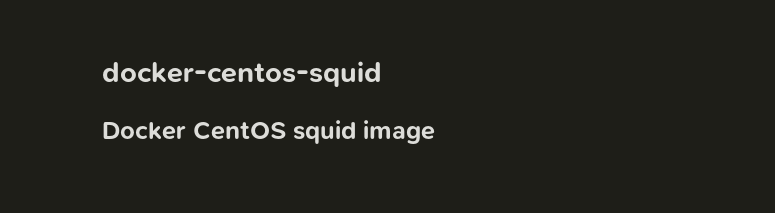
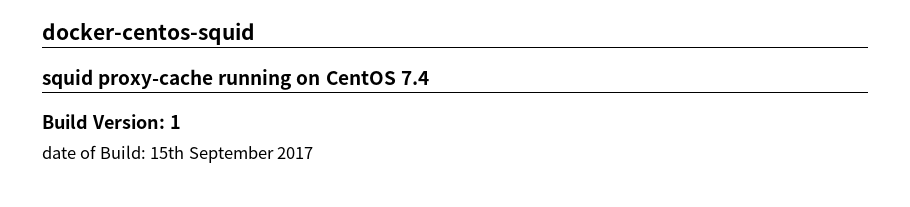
[102,120,435,144] Docker CentOS squid image -> [42,69,429,90] [42,114,181,129] [42,145,314,163] squid proxy-cache running on CentOS 7.4 // Build Version: 1 // date of Build: 15th September 2017

